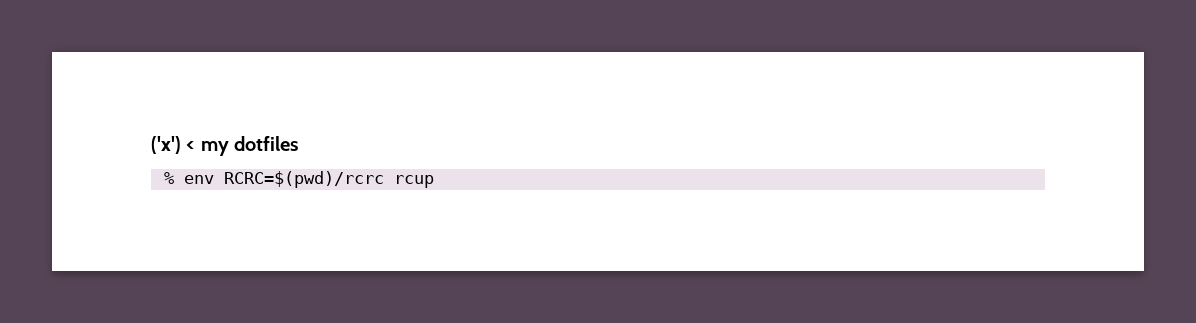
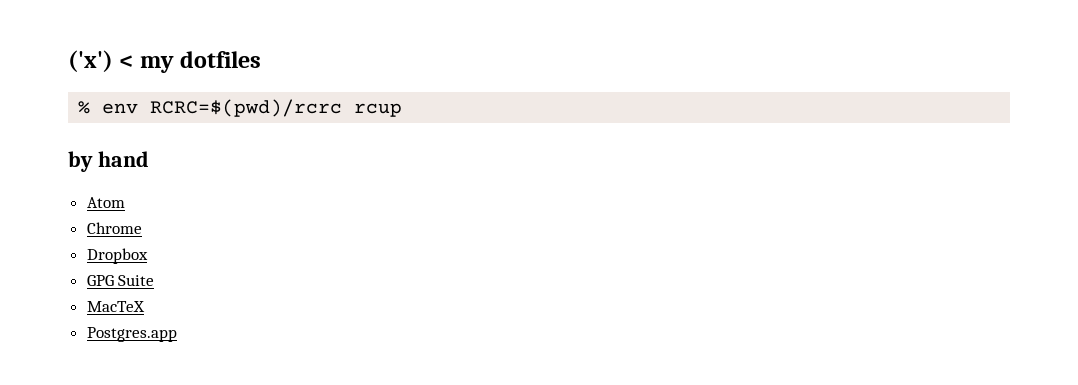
(434, 181) none -> [68,151,149,172] [86,197,125,208] [86,222,142,234] [86,248,148,264] [86,275,155,286] [86,301,145,312] [86,327,177,342] // by hand // Atom // Chrome // Dropbox // GPG Suite // MacTeX // Postgres.app

